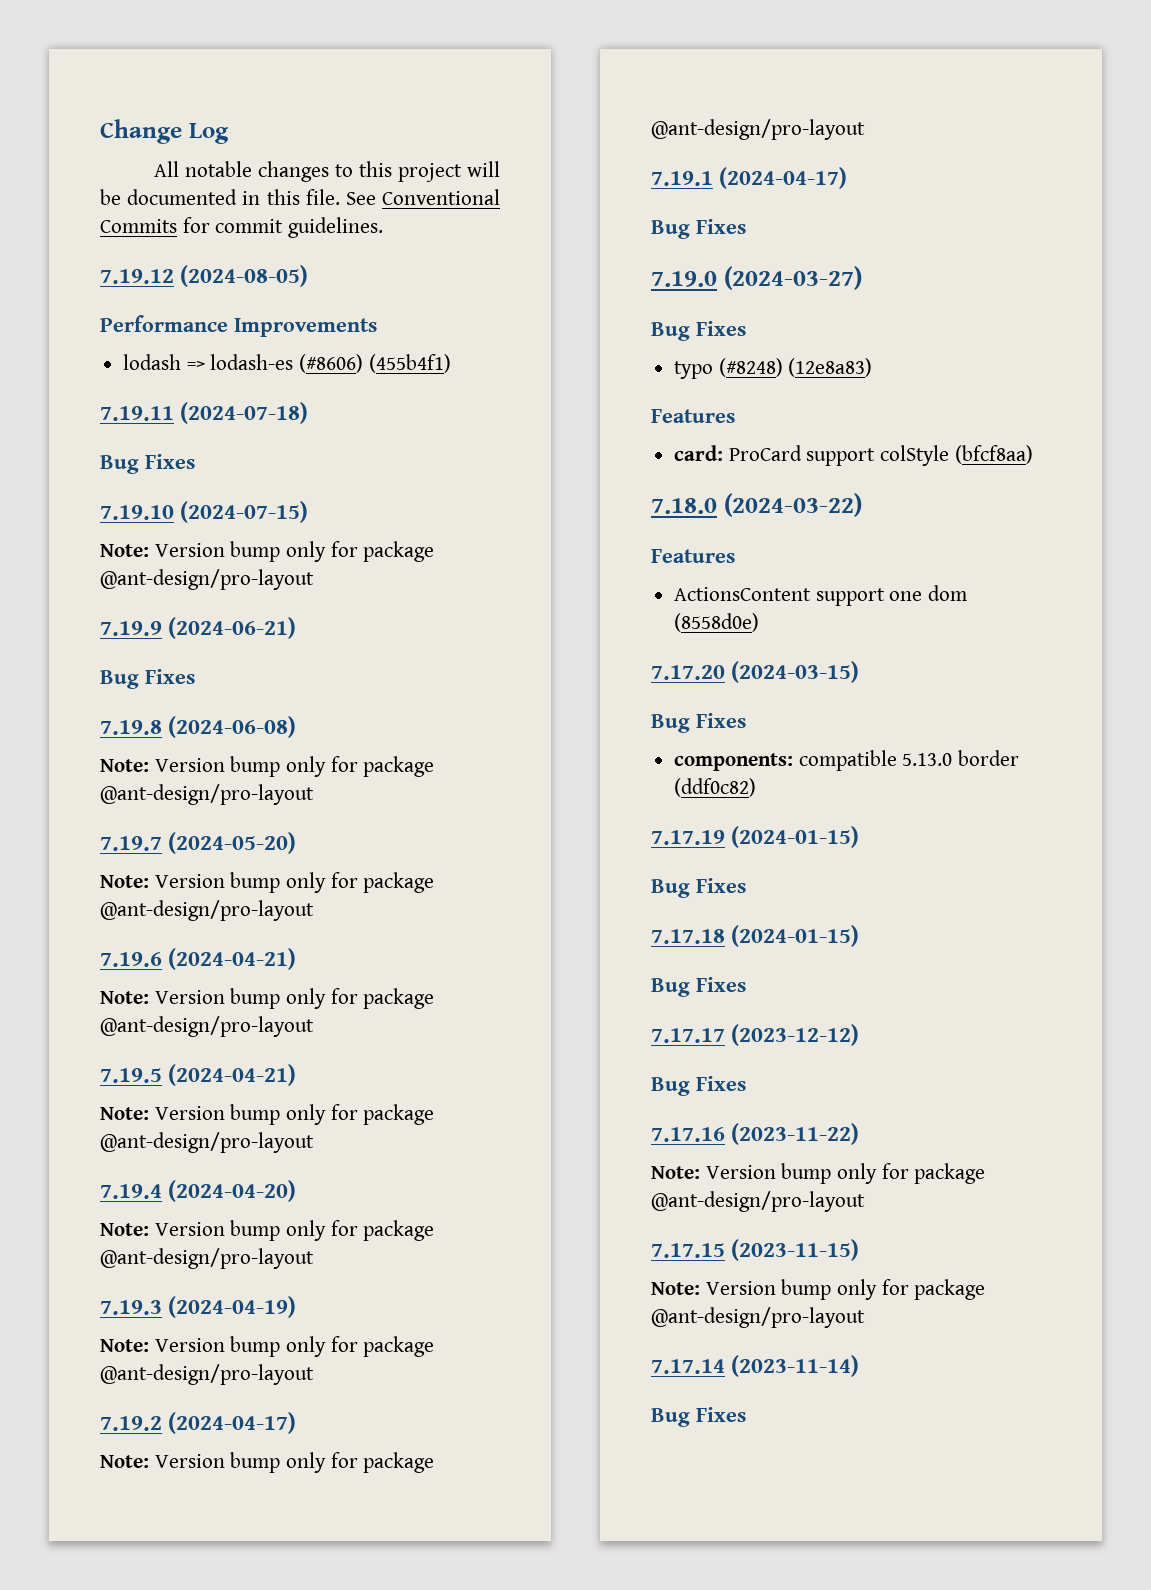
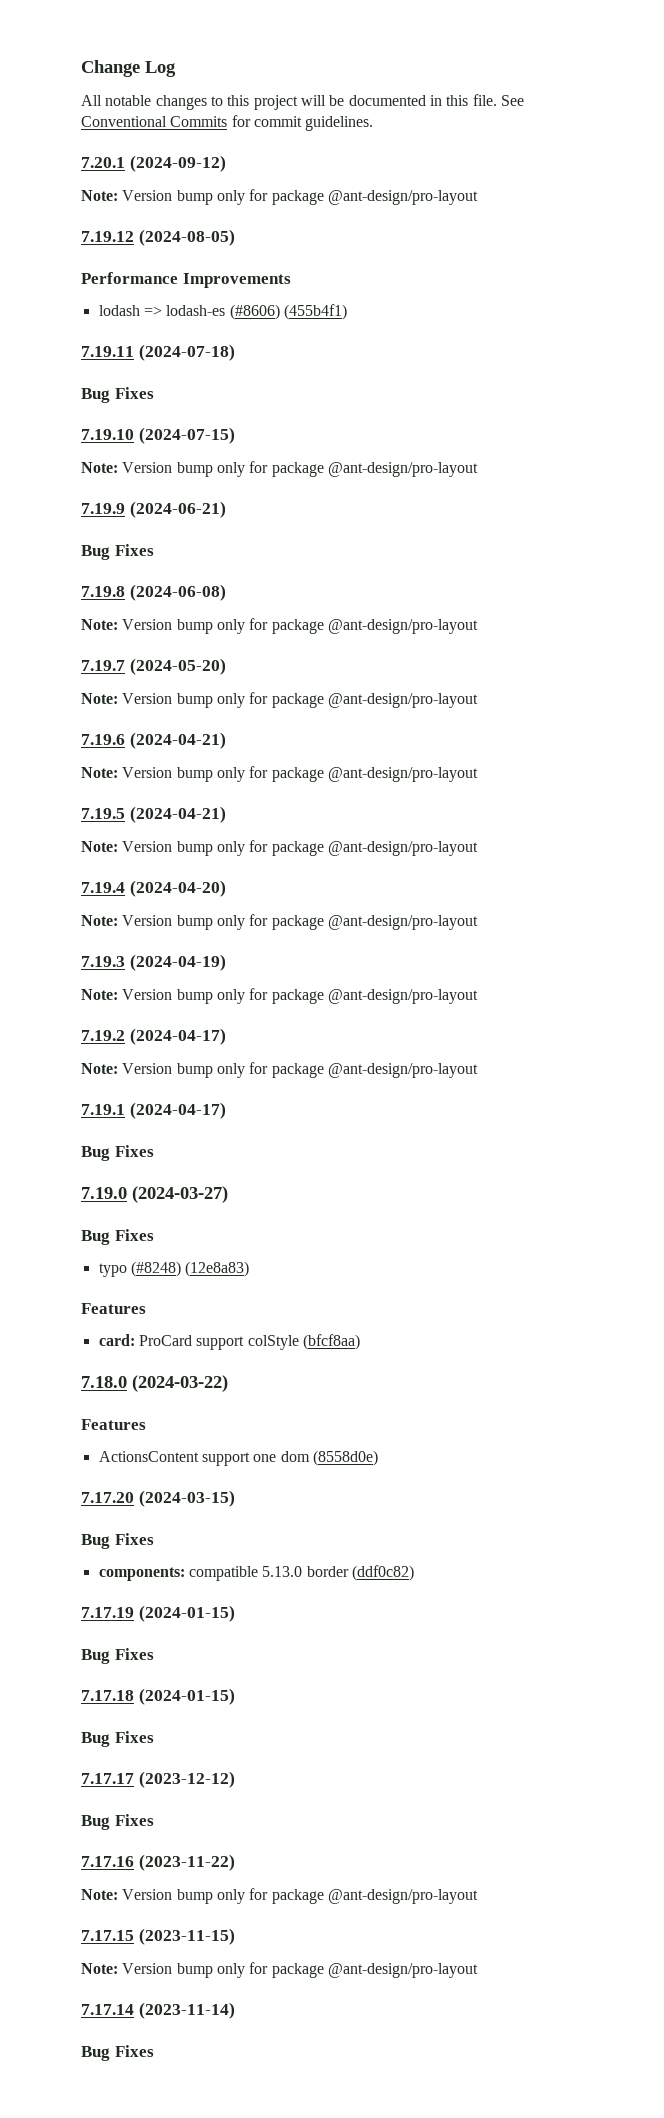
(384, 227) none -> [81,155,226,172] [81,189,478,205] // 7.20.1 (2024-09-12) // Note: Version bump only for package @ant-design/pro-layout

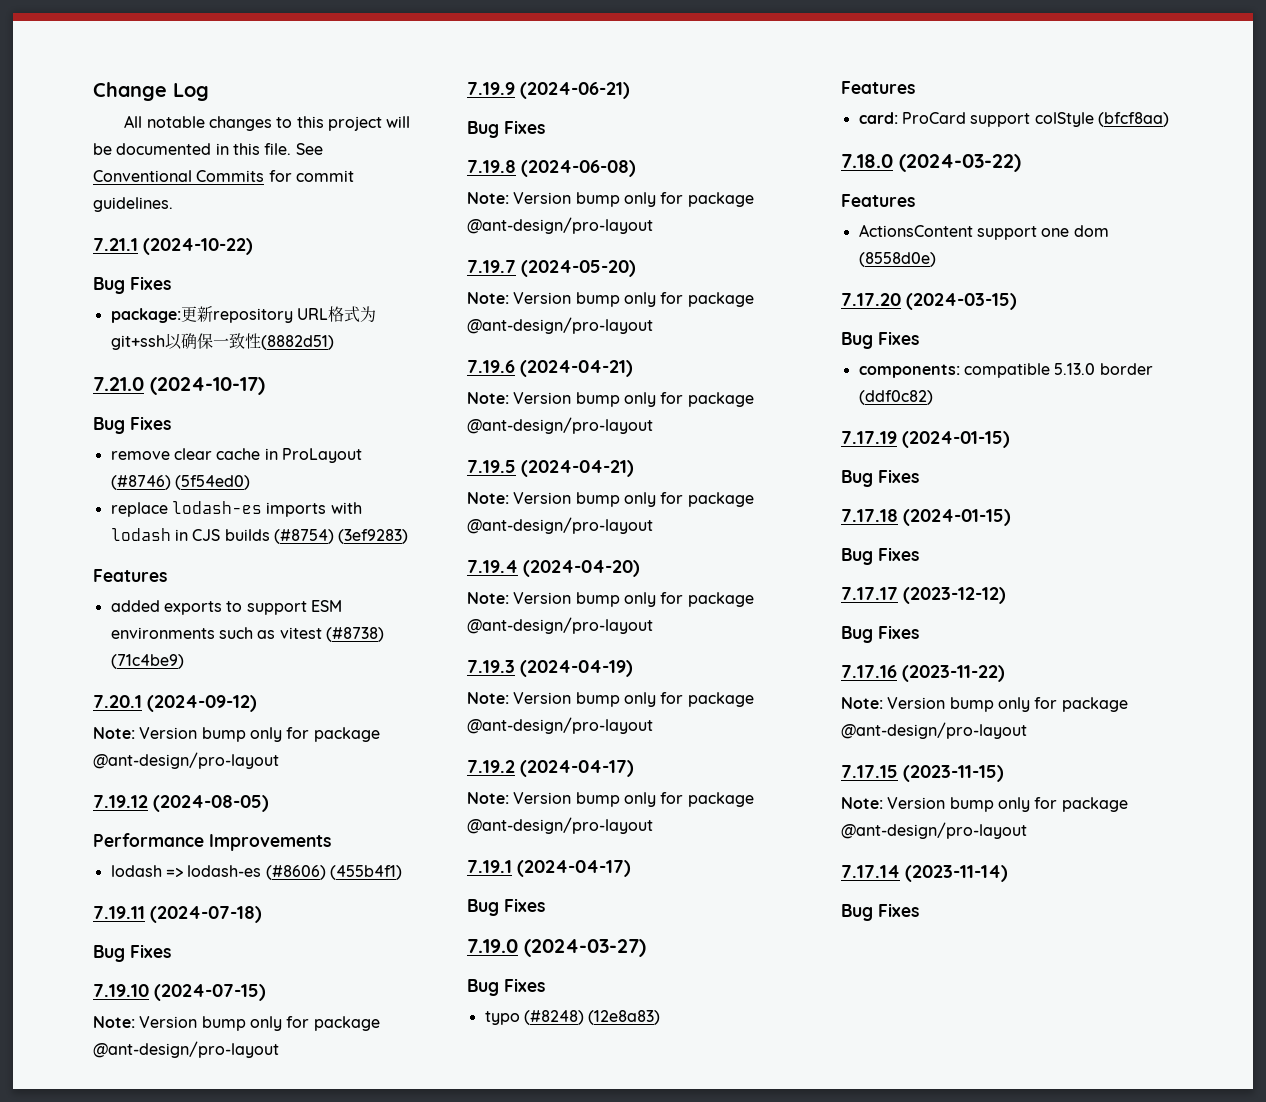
(374, 123) none -> [93,238,253,255] [93,276,171,294] [110,306,376,323] [110,333,334,350] [93,377,265,395] [93,416,171,434] [110,448,362,463] [110,475,250,490] [110,501,362,517] [110,528,409,544] [93,569,167,582] [110,600,342,615] [110,627,384,642] [110,654,184,669] // 7.21.1 (2024-10-22) // Bug Fixes // package:更新repository URL格式为git+ssh以确保一致性(8882d51) // 7.21.0 (2024-10-17) // Bug Fixes // remove clear cache in ProLayout (#8746) (5f54ed0) // replace lodash-es imports with lodash in CJS builds (#8754) (3ef9283) // Features // added exports to support ESM environments such as vitest (#8738) (71c4be9)

